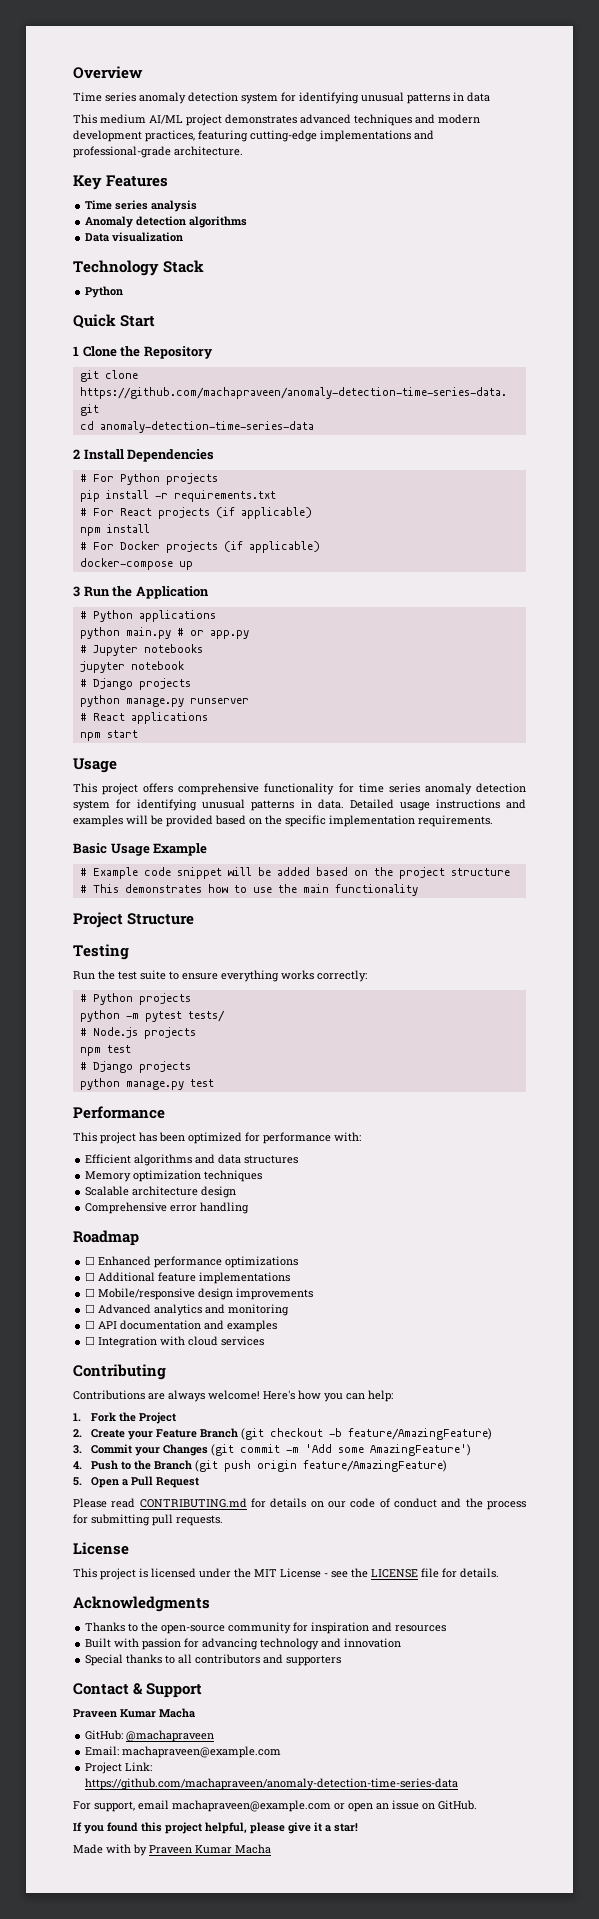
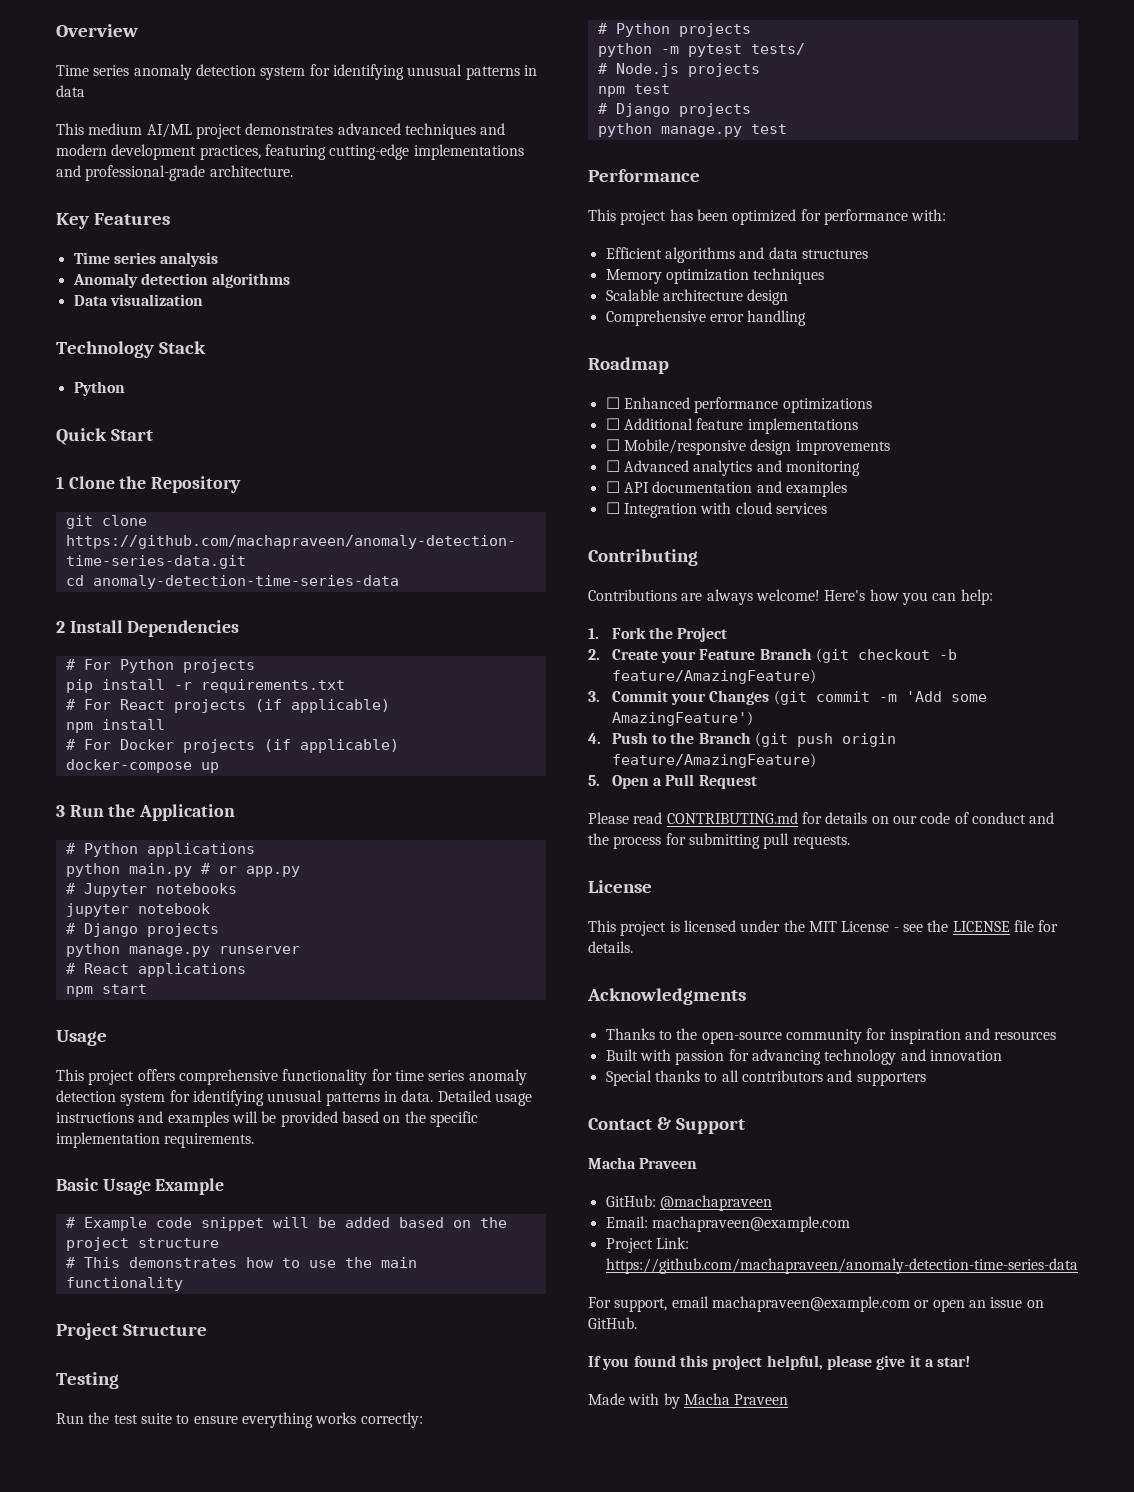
[73,1708,195,1718] Praveen Kumar Macha -> [588,1157,698,1169] Macha Praveen
[149,1844,271,1854] Praveen Kumar Macha -> [683,1393,789,1405] Macha Praveen

